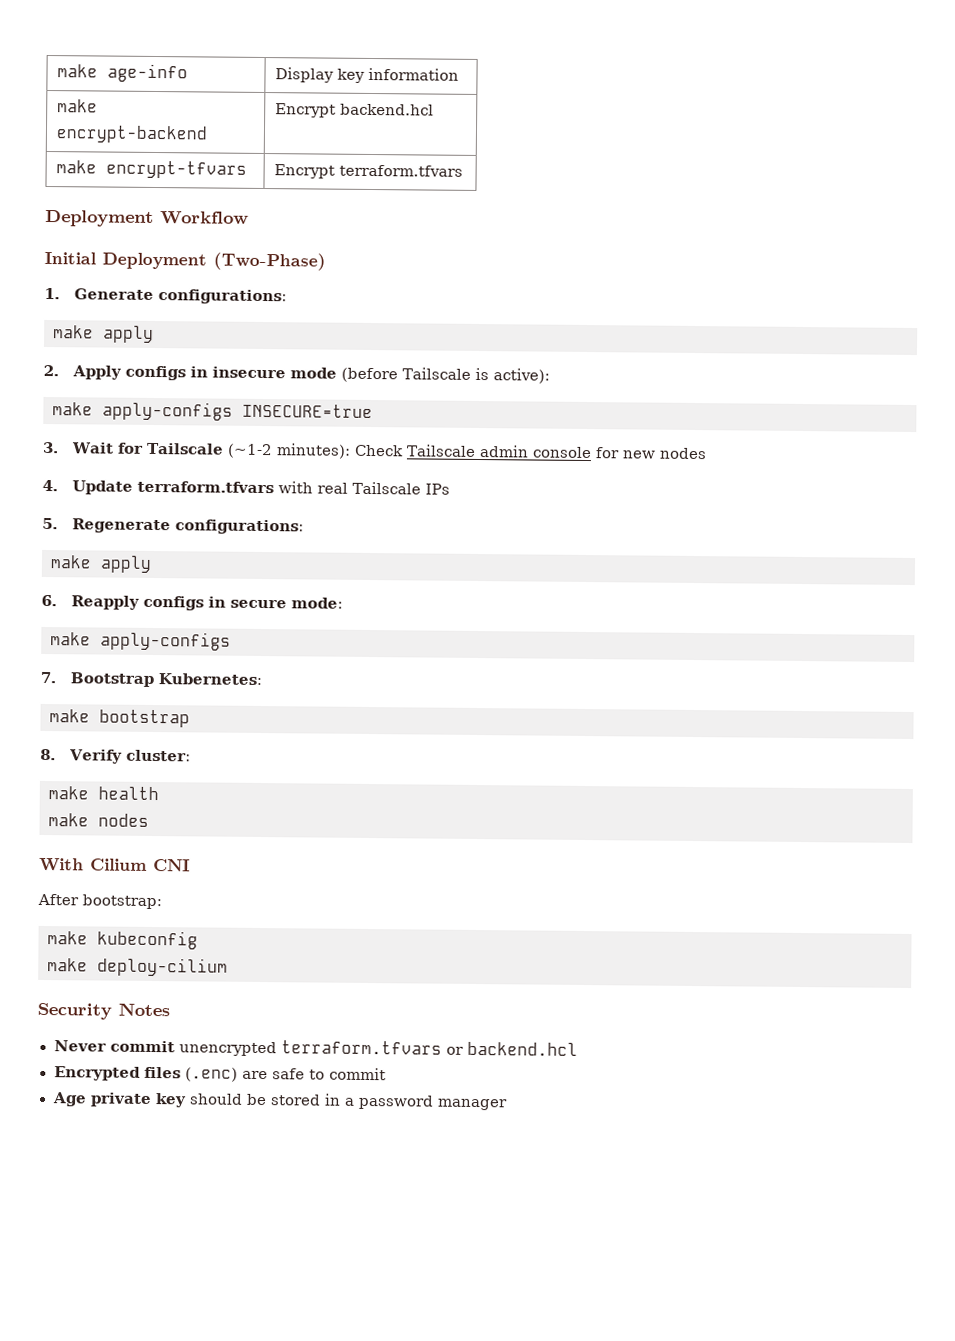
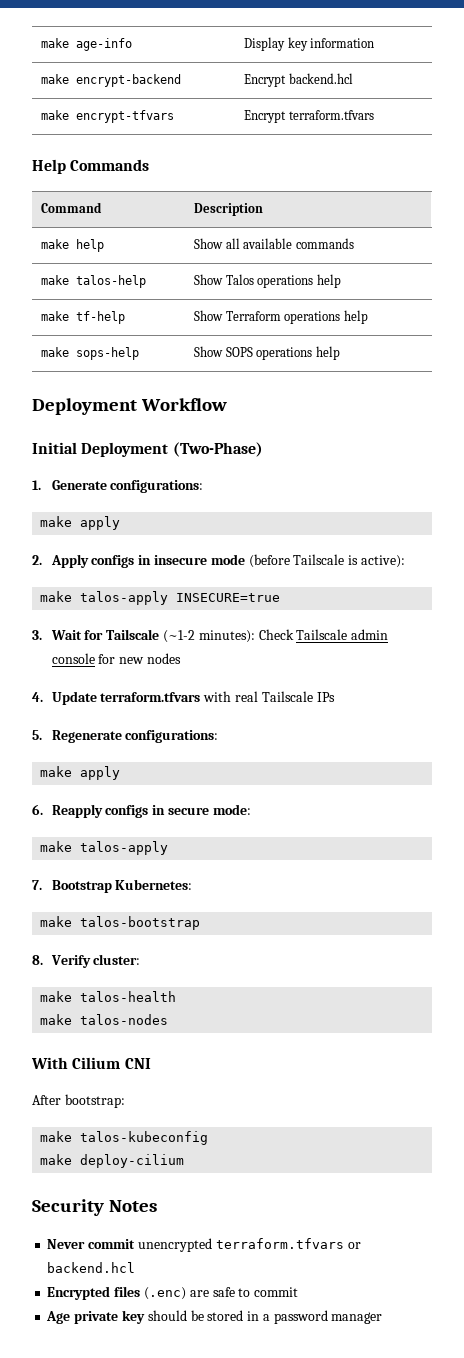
(464, 170) none -> [32,159,150,174] [41,202,103,213] [194,203,264,216] [41,239,105,252] [194,238,354,249] [41,275,147,288] [194,274,341,288] [41,311,126,324] [194,310,368,324] [41,347,140,360] [194,346,340,360] // Help Commands // Command | Description // make help | Show all available commands // make talos-help | Show Talos operations help // make tf-help | Show Terraform operations help // make sops-help | Show SOPS operations help
[102,401,233,421] apply-configs -> [80,591,169,605] talos-apply
[100,631,231,651] apply-configs -> [80,841,169,855] talos-apply
[99,709,190,728] bootstrap -> [80,916,201,930] talos-bootstrap
[98,786,159,801] [48,813,149,827] health // make nodes -> [80,991,177,1002] [40,1014,169,1025] talos-health // make talos-nodes
[97,930,198,950] kubeconfig -> [80,1131,209,1145] talos-kubeconfig

